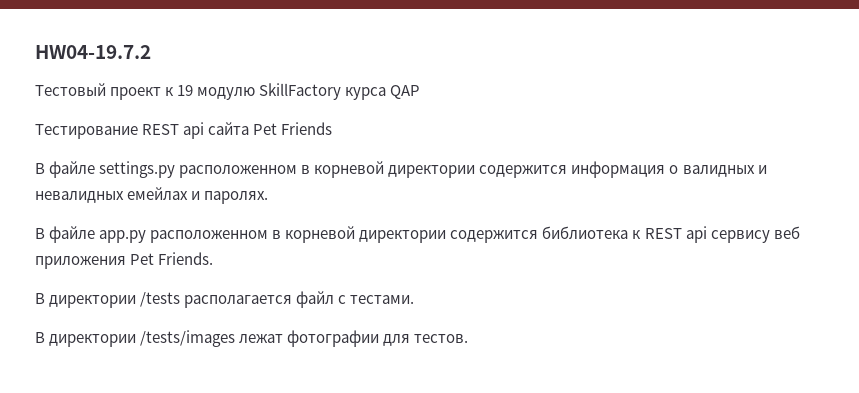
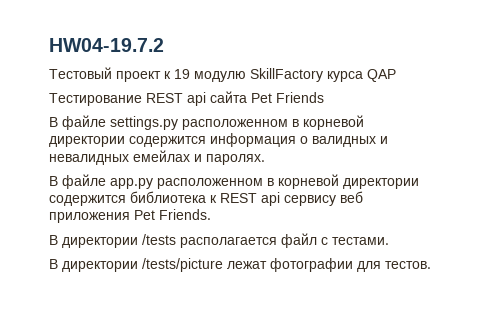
[140,330,236,347] /tests/images -> [142,258,223,272] /tests/picture

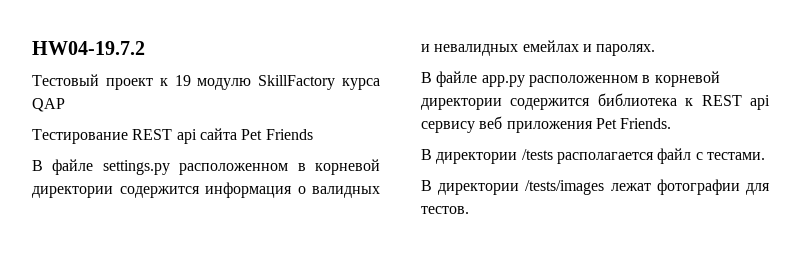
[142,258,223,272] /tests/picture -> [525,180,605,195] /tests/images

